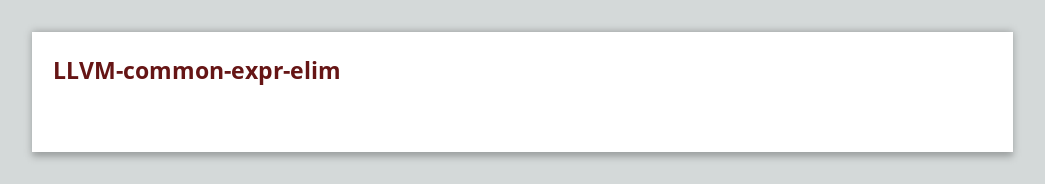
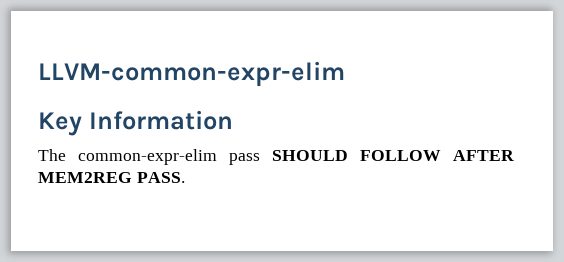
(341, 73) none -> [38,110,233,136] [38,149,514,165] [38,172,185,183] // Key Information // The common-expr-elim pass SHOULD FOLLOW AFTER MEM2REG PASS.

